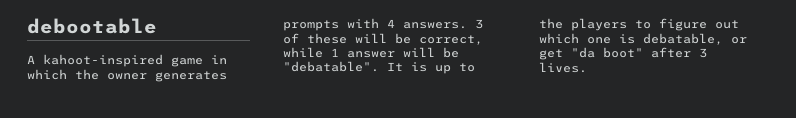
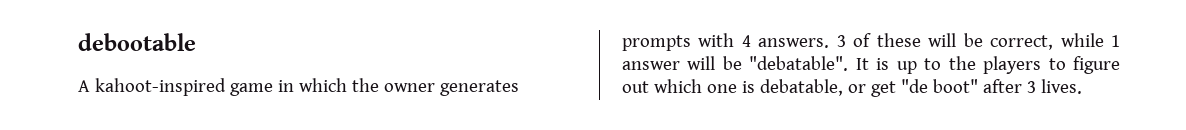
[571,47,595,58] "da -> [900,79,928,93] "de

